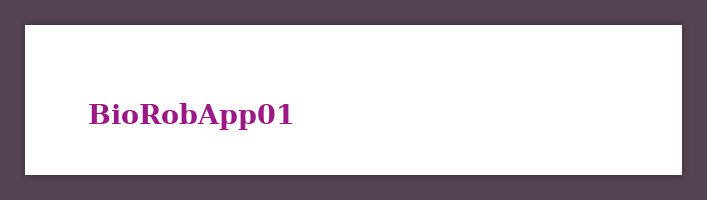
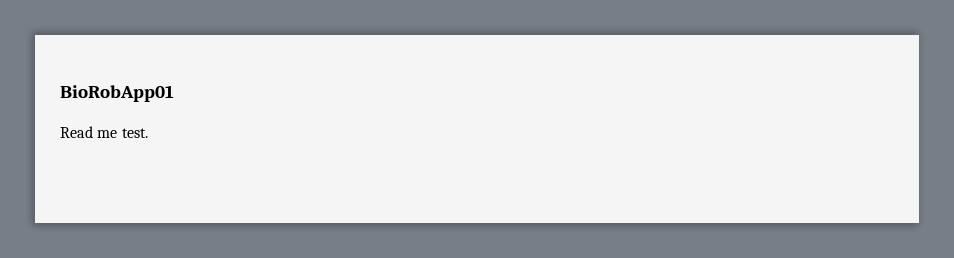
(295, 116) none -> [60,126,148,138] // Read me test.

